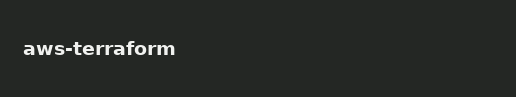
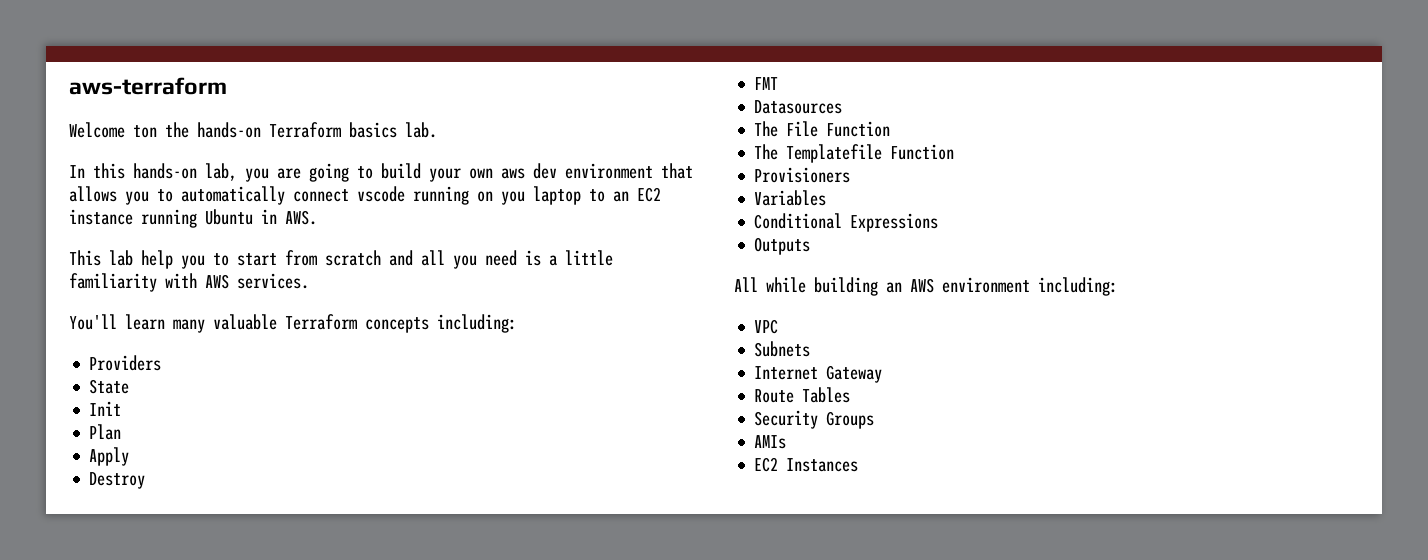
(176, 48) none -> [69,122,437,138] [69,163,693,182] [69,186,661,205] [69,209,317,228] [69,250,613,269] [69,273,309,292] [69,314,517,333] [89,355,162,371] [89,379,130,394] [89,401,122,416] [89,424,122,440] [89,447,130,466] [89,472,146,489] [754,77,779,90] [754,100,843,114] [754,121,891,137] [754,144,955,163] [754,167,851,183] [754,190,827,206] [754,213,939,232] [754,237,811,255] [734,277,1118,296] [754,319,779,334] [754,341,811,357] [754,365,883,383] [754,387,851,403] [754,410,875,429] [754,435,787,449] [754,457,859,472] // Welcome ton the hands-on Terraform basics lab. // In this hands-on lab, you are going to build your own aws dev environment that allows you to automatically connect vscode running on you laptop to an EC2 instance running Ubuntu in AWS. // This lab help you to start from scratch and all you need is a little familiarity with AWS services. // You'll learn many valuable Terraform concepts including: // Providers // State // Init // Plan // Apply // Destroy // FMT // Datasources // The File Function // The Templatefile Function // Provisioners // Variables // Conditional Expressions // Outputs // All while building an AWS environment including: // VPC // Subnets // Internet Gateway // Route Tables // Security Groups // AMIs // EC2 Instances

